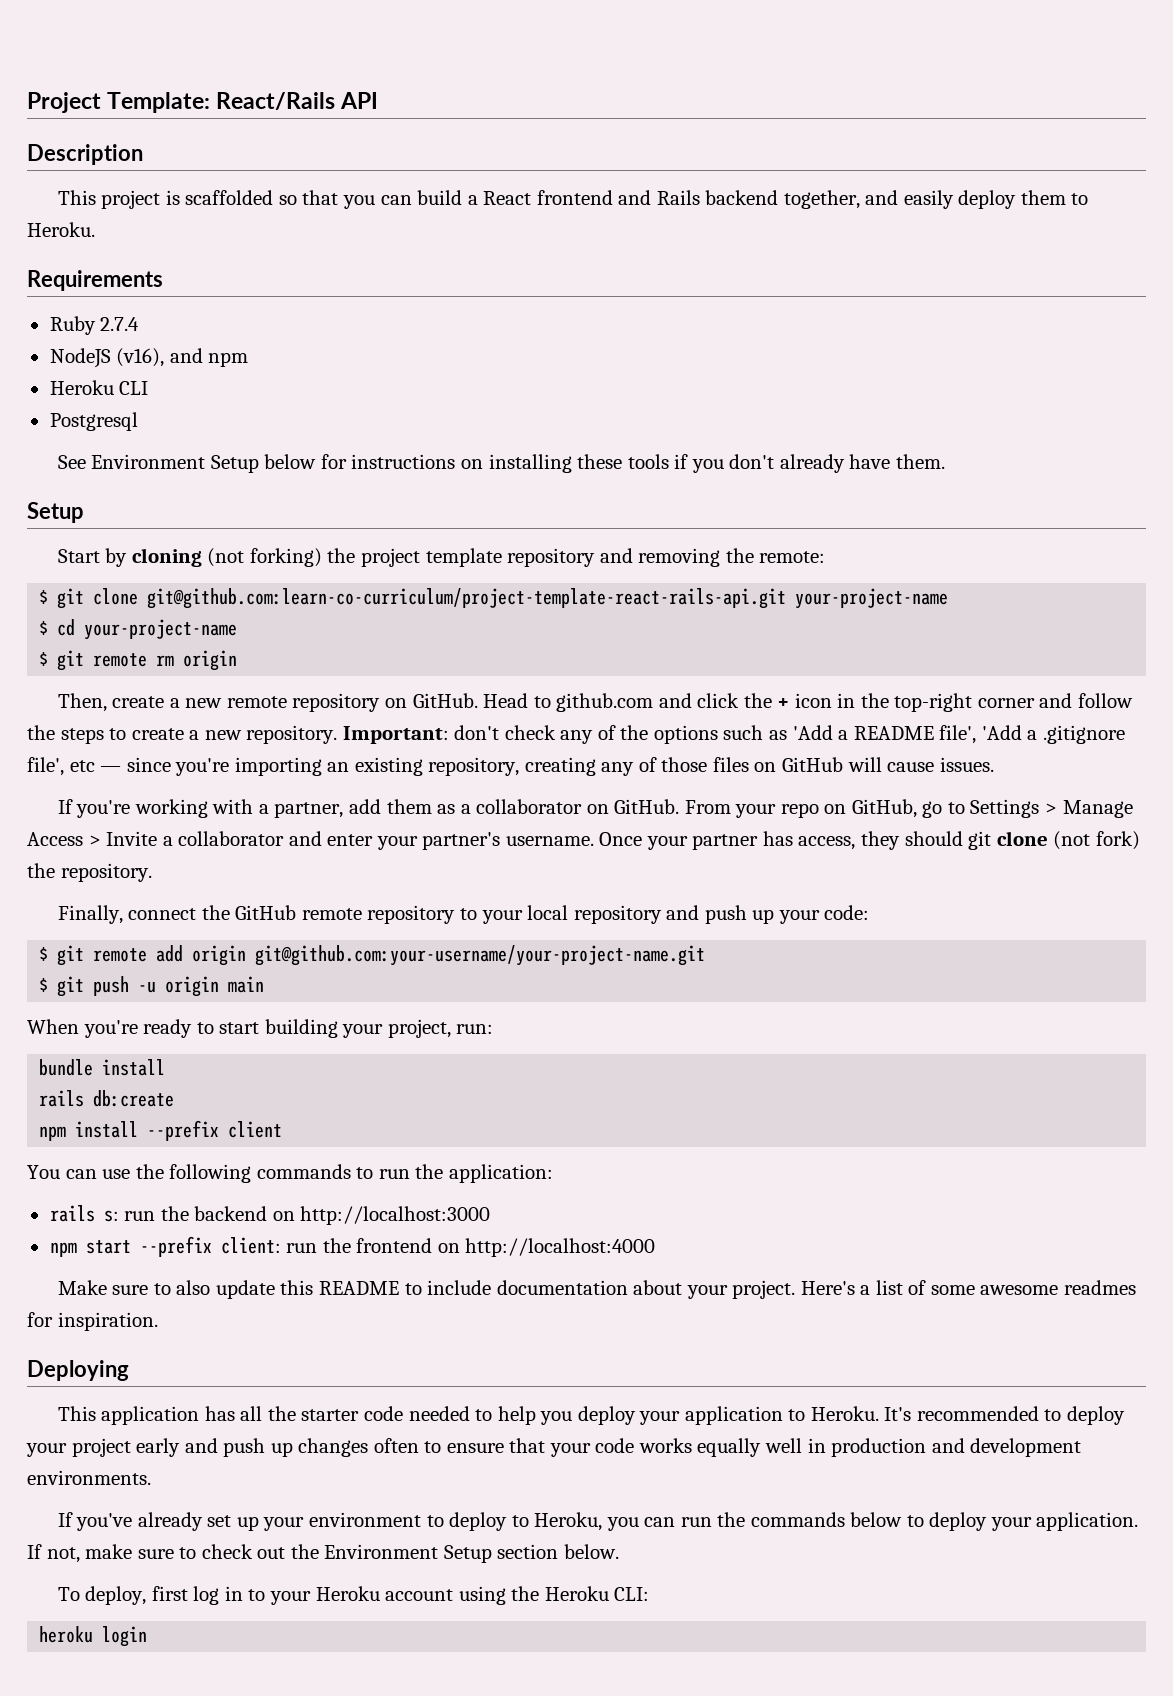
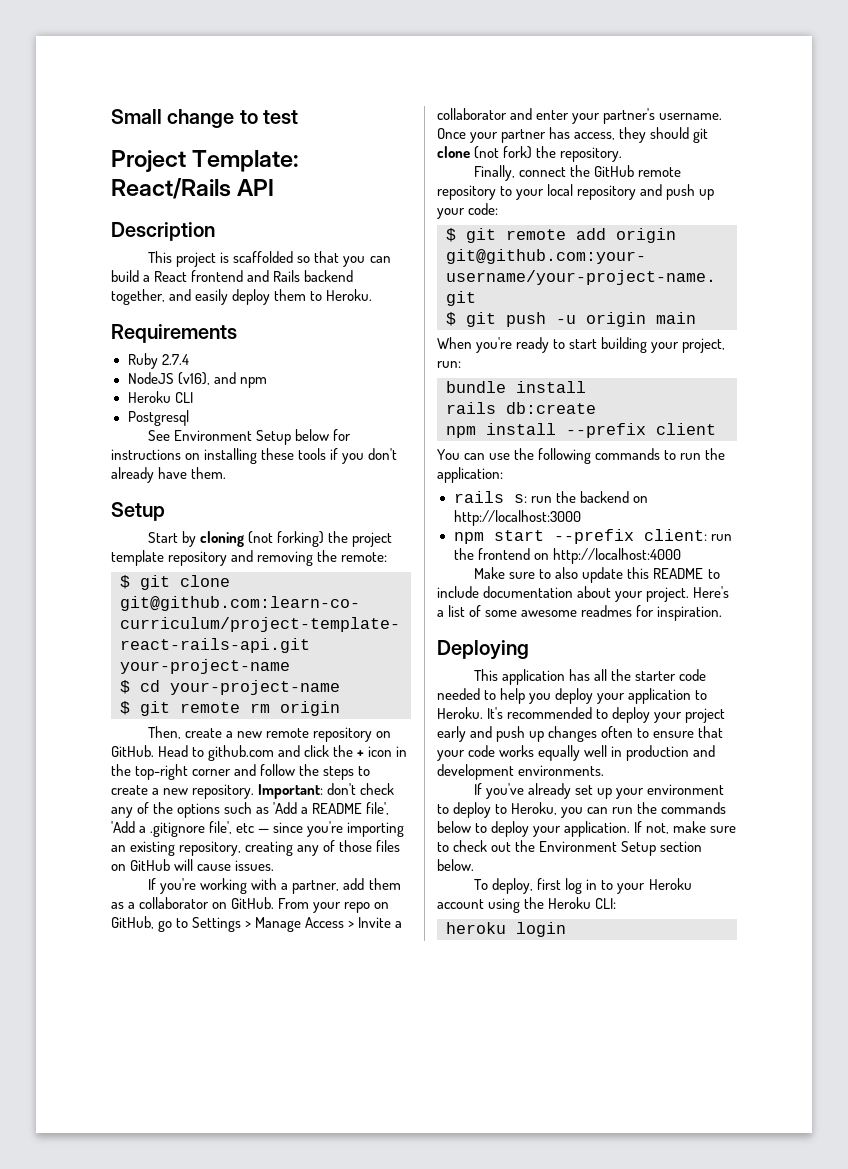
(27, 102) none -> [111,109,299,128] Small change to test //

